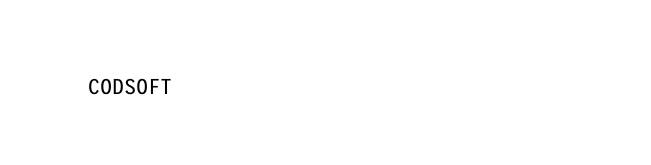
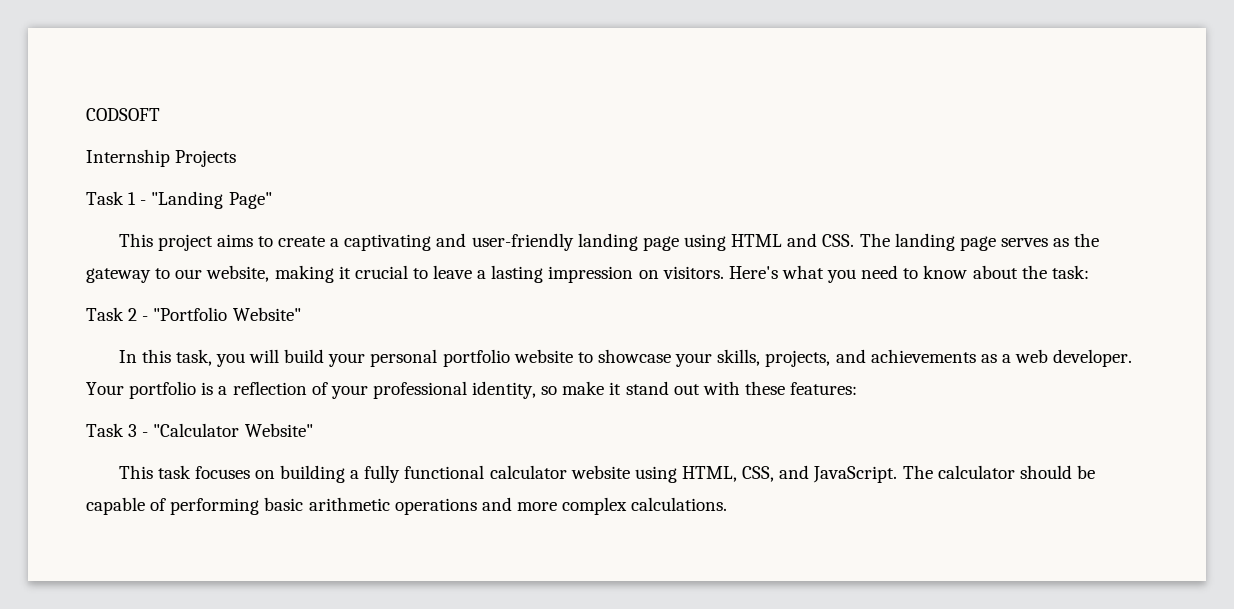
(172, 86) none -> [86,149,237,167] [86,191,272,209] [118,233,1100,251] [86,265,1089,283] [86,307,301,321] [118,349,1133,367] [86,381,858,399] [86,423,313,437] [118,465,1095,483] [86,497,728,515] // Internship Projects // Task 1 - "Landing Page" // This project aims to create a captivating and user-friendly landing page using HTML and CSS. The landing page serves as the gateway to our website, making it crucial to leave a lasting impression on visitors. Here's what you need to know about the task: // Task 2 - "Portfolio Website" // In this task, you will build your personal portfolio website to showcase your skills, projects, and achievements as a web developer. Your portfolio is a reflection of your professional identity, so make it stand out with these features: // Task 3 - "Calculator Website" // This task focuses on building a fully functional calculator website using HTML, CSS, and JavaScript. The calculator should be capable of performing basic arithmetic operations and more complex calculations.

